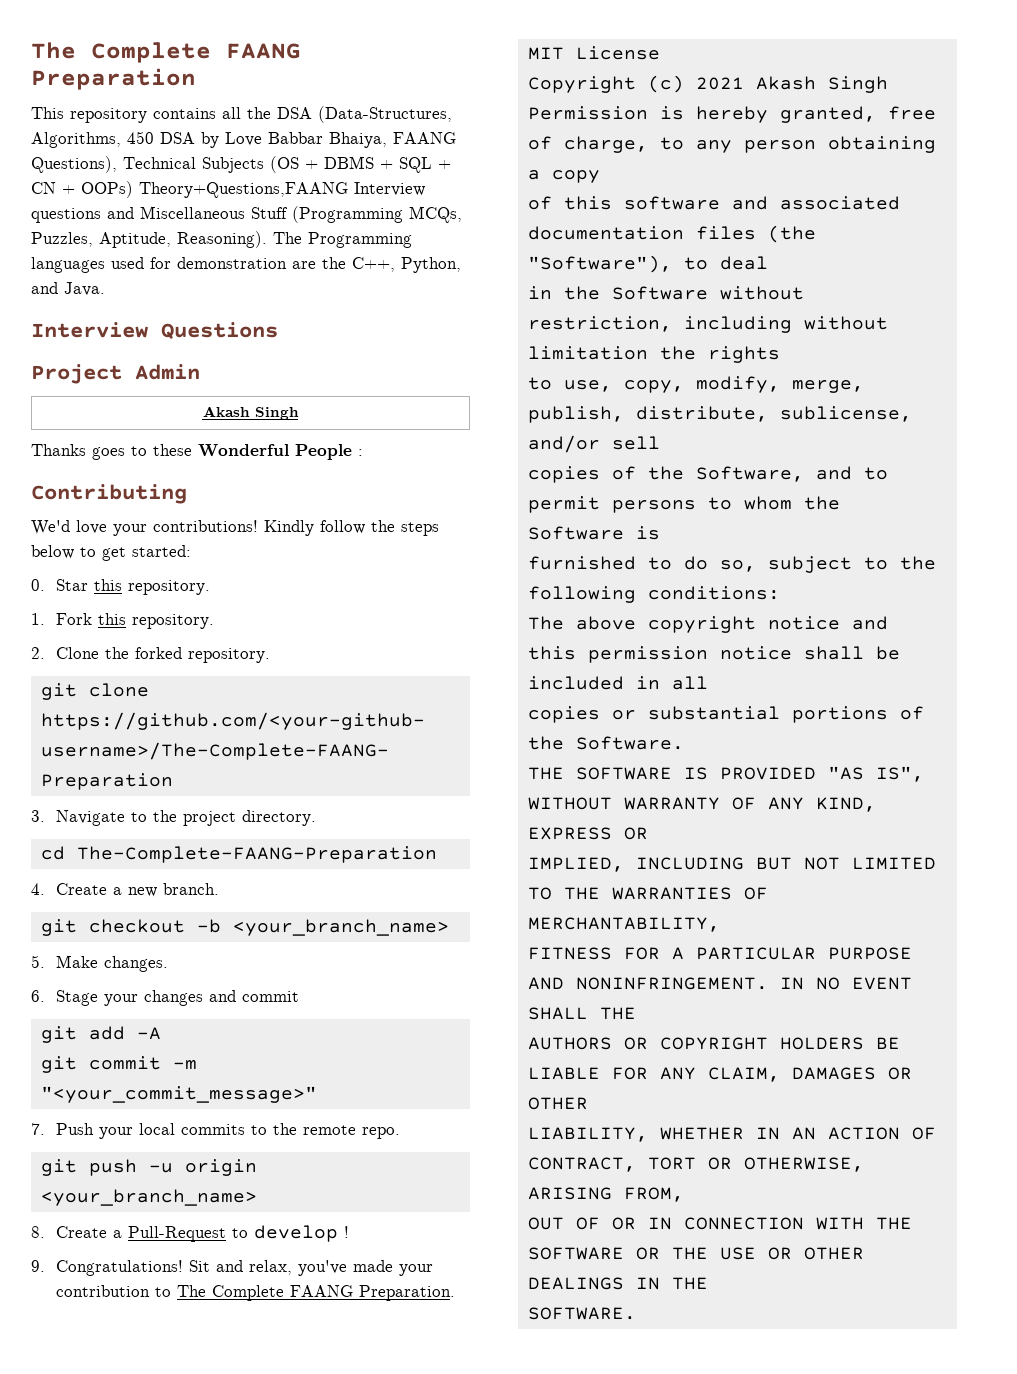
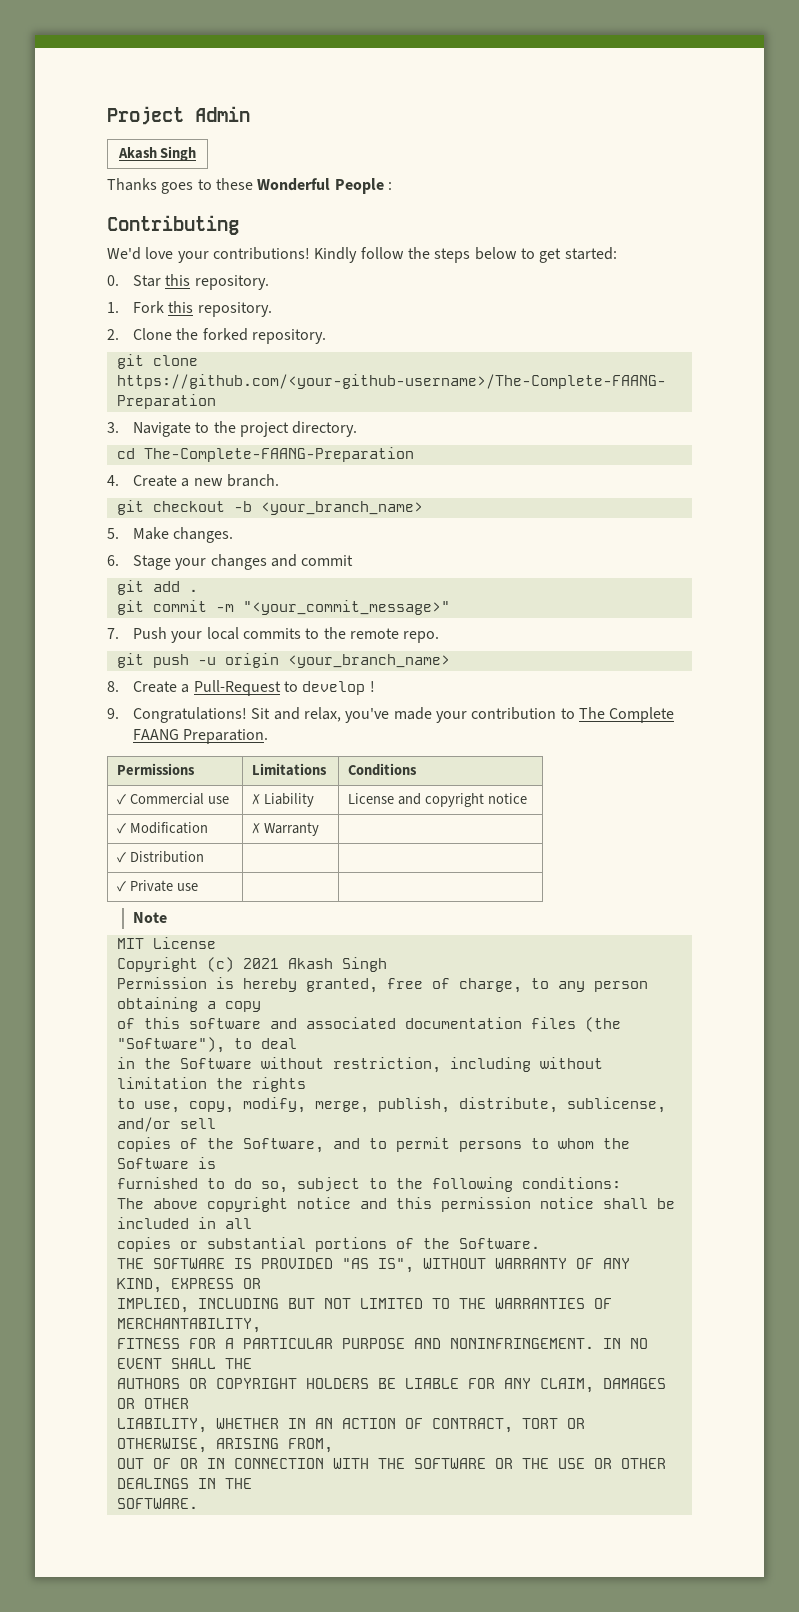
[31,42,301,63] [31,68,196,90] [31,106,452,123] [31,131,456,148] [31,156,451,173] [31,181,425,198] [31,206,462,223] [31,231,412,248] [31,257,461,273] [31,282,105,296] [31,322,278,339] The Complete FAANG Preparation // This repository contains all the DSA (Data-Structures, Algorithms, 450 DSA by Love Babbar Bhaiya, FAANG Questions), Technical Subjects (OS + DBMS + SQL + CN + OOPs) Theory+Questions,FAANG Interview questions and Miscellaneous Stuff (Programming MCQs, Puzzles, Aptitude, Reasoning). The Programming languages used for demonstration are the C++, Python, and Java. // Interview Questions // -> (107, 115) none
[136,1027,161,1040] -A -> [188,589,198,592] .
(456, 1293) none -> [117,763,196,775] [252,763,328,776] [348,763,418,776] [117,793,230,805] [252,793,315,807] [348,793,528,807] [117,822,209,834] [252,822,320,836] [117,851,205,863] [117,880,199,892] [133,912,168,923] // Permissions | Limitations | Conditions // ✓ Commercial use | ✗ Liability | License and copyright notice // ✓ Modification | ✗ Warranty | // ✓ Distribution | | // ✓ Private use | | // Note

